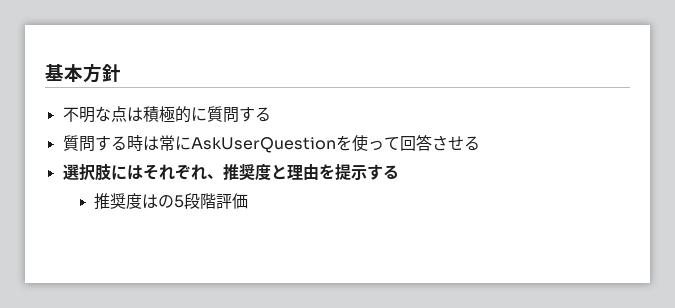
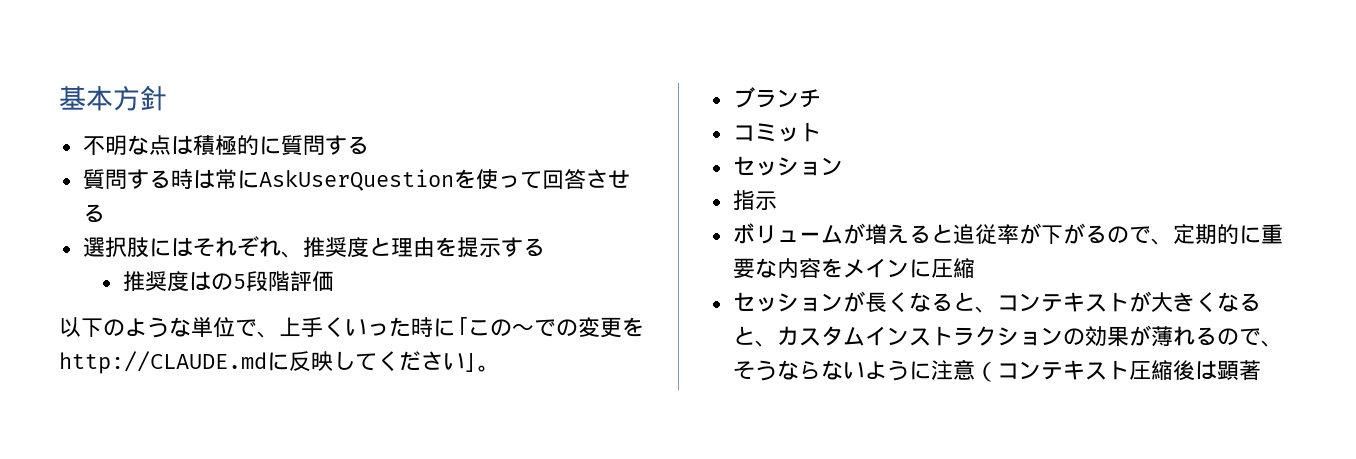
(249, 201) none -> [59,317,644,338] [59,351,500,374] [732,87,821,108] [732,122,821,142] [732,156,843,176] [732,190,777,210] [732,223,1283,245] [732,258,975,279] [732,291,1261,313] [732,325,1283,347] [732,359,1261,382] // 以下のような単位で、上手くいった時に「この〜での変更をhttp://CLAUDE.mdに反映してください」。 // ブランチ // コミット // セッション // 指示 // ボリュームが増えると追従率が下がるので、定期的に重要な内容をメインに圧縮 // セッションが長くなると、コンテキストが大きくなると、カスタムインストラクションの効果が薄れるので、そうならないように注意（コンテキスト圧縮後は顕著

